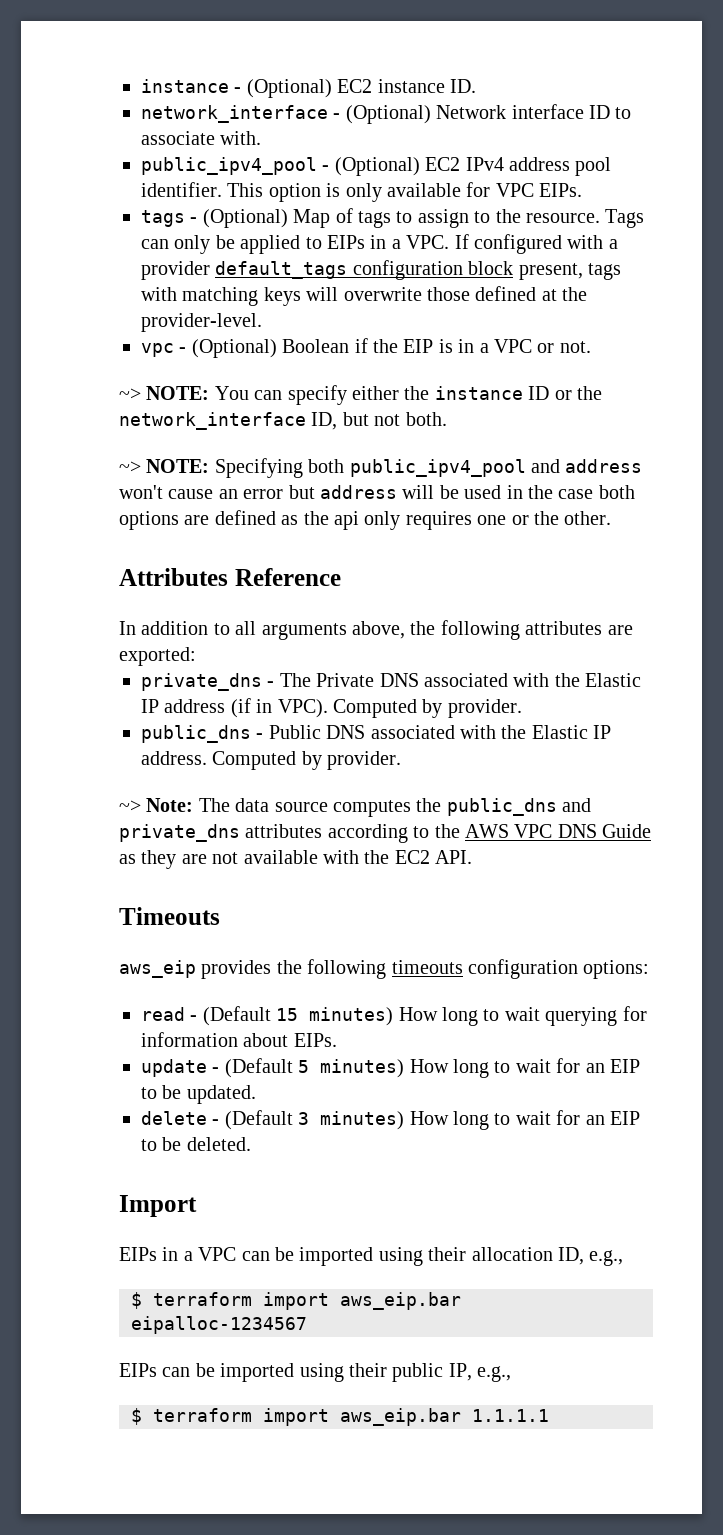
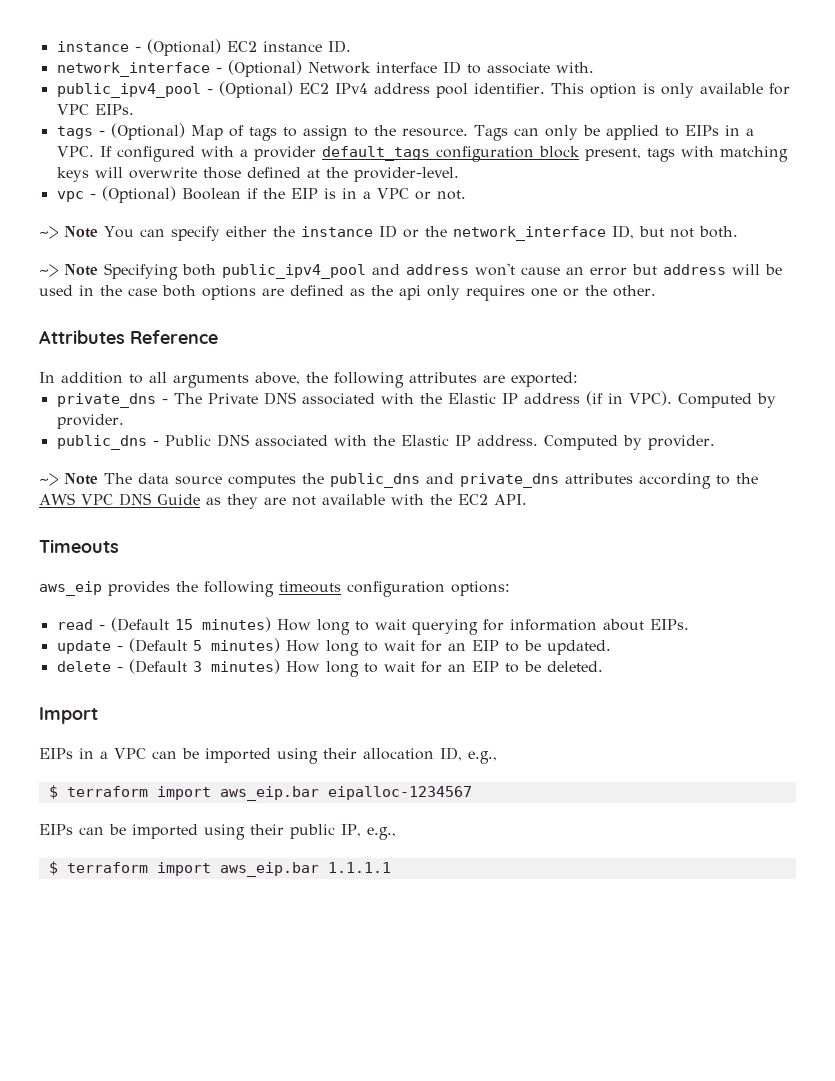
[146,386,210,400] NOTE: -> [64,226,98,238] Note
[146,459,210,473] NOTE: -> [64,264,98,276] Note
[146,798,194,812] Note: -> [64,473,98,485] Note

